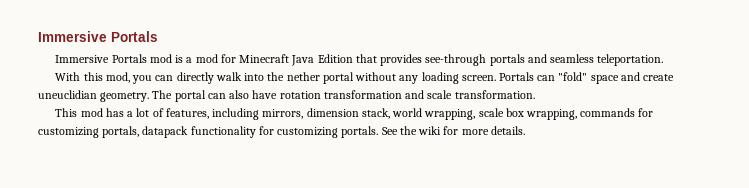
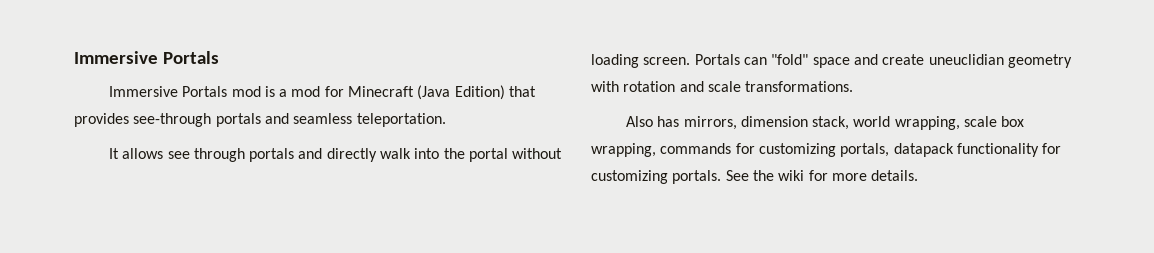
[291,54,353,66] Java Edition -> [417,85,505,100] (Java Edition)
[55,72,174,84] With this mod, you can -> [108,148,323,162] It allows see through portals and
[286,72,320,81] nether -> (465, 153) none
[399,75,419,84] any -> (563, 153) none
[100,90,535,102] [55,108,260,120] geometry. The portal can also have rotation transformation and scale transformation. // This mod has a lot of features, including -> [1007,54,1072,68] [591,81,854,92] [625,116,680,127] geometry with rotation and scale transformations. // Also has

